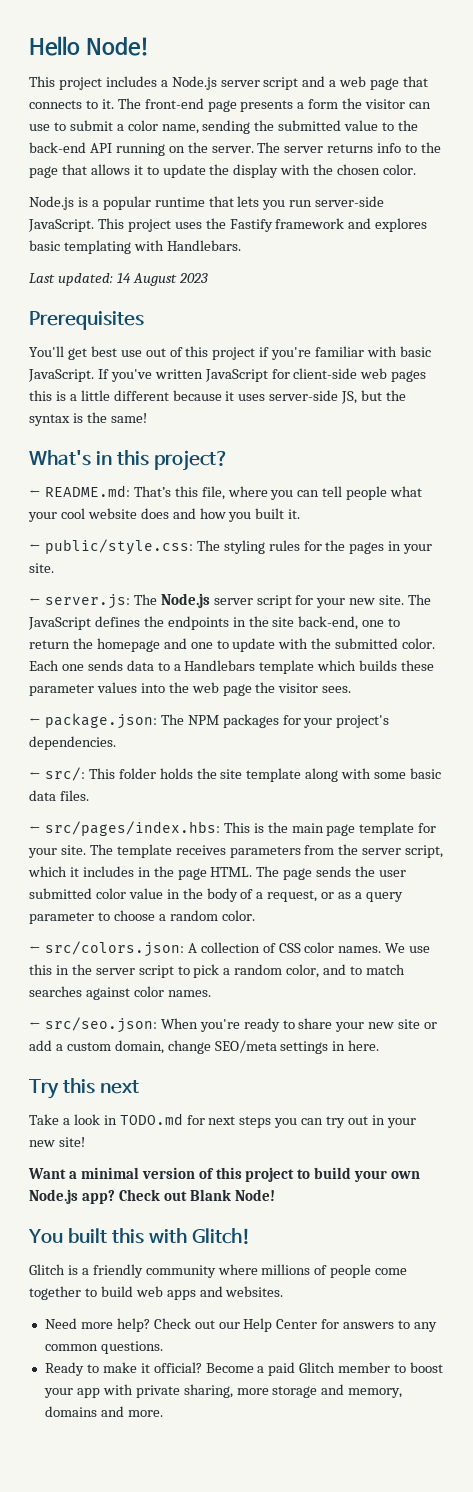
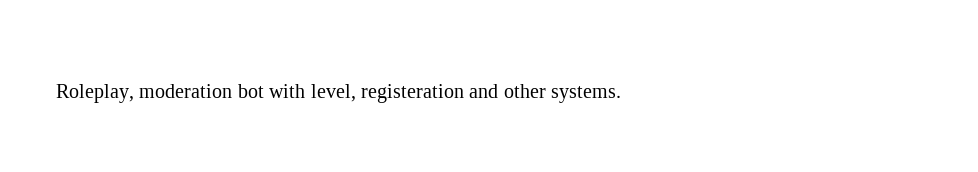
[29,36,150,56] [29,76,429,90] [29,98,432,112] [29,120,419,134] [29,142,442,156] [29,164,417,178] [29,196,385,210] [28,218,428,232] [29,240,241,254] [29,273,208,286] [29,311,144,330] [29,346,431,360] [28,368,427,382] [29,390,407,404] [29,412,147,426] [29,450,229,471] [29,485,423,500] [28,508,301,522] [29,539,433,555] [29,563,54,573] [29,593,432,609] [28,616,401,630] [29,638,436,652] [29,660,435,674] [29,682,352,696] [29,713,390,729] [29,736,116,750] [29,767,442,782] [29,790,89,801] [29,821,437,836] [28,844,444,858] [28,866,407,880] [29,888,403,902] [29,910,255,924] [29,941,431,957] [29,964,405,978] [29,986,211,1000] [29,1017,438,1033] [29,1040,380,1054] [29,1078,139,1099] [29,1113,416,1128] [29,1137,85,1147] [28,1167,421,1182] [29,1189,275,1204] [28,1228,250,1245] [29,1264,408,1278] [29,1286,284,1300] [44,1318,438,1332] [44,1341,163,1354] [44,1362,444,1376] [43,1384,403,1398] [44,1406,163,1417] Hello Node! // This project includes a Node.js server script and a web page that connects to it. The front-end page presents a form the visitor can use to submit a color name, sending the submitted value to the back-end API running on the server. The server returns info to the page that allows it to update the display with the chosen color. // Node.js is a popular runtime that lets you run server-side JavaScript. This project uses the Fastify framework and explores basic templating with Handlebars. // Last updated: 14 August 2023 // Prerequisites // You'll get best use out of this project if you're familiar with basic JavaScript. If you've written JavaScript for client-side web pages this is a little different because it uses server-side JS, but the syntax is the same! // What's in this project? // ← README.md: That’s this file, where you can tell people what your cool website does and how you built it. // ← public/style.css: The styling rules for the pages in your site. // ← server.js: The Node.js server script for your new site. The JavaScript defines the endpoints in the site back-end, one to return the homepage and one to update with the submitted color. Each one sends data to a Handlebars template which builds these parameter values into the web page the visitor sees. // ← package.json: The NPM packages for your project's dependencies. // ← src/: This folder holds the site template along with some basic data files. // ← src/pages/index.hbs: This is the main page template for your site. The template receives parameters from the server script, which it includes in the page HTML. The page sends the user submitted color value in the body of a request, or as a query parameter to choose a random color. // ← src/colors.json: A collection of CSS color names. We use this in the server script to pick a random color, and to match searches against color names. // ← src/seo.json: When you're ready to share your new site or add a custom domain, change SEO/meta settings in here. // Try this next // Take a look in TODO.md for next steps you can try out in your new site! // Want a minimal version of this project to build your own Node.js app? Check out Blank Node! // You built this with Glitch! // Glitch is a friendly community where millions of people come together to build web apps and websites. // Need more help? Check out our Help Center for answers to any common questions. // Ready to make it official? Become a paid Glitch member to boost your app with private sharing, more storage and memory, domains and more. -> [56,84,622,103] Roleplay, moderation bot with level, registeration and other systems.

